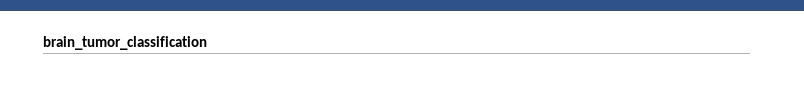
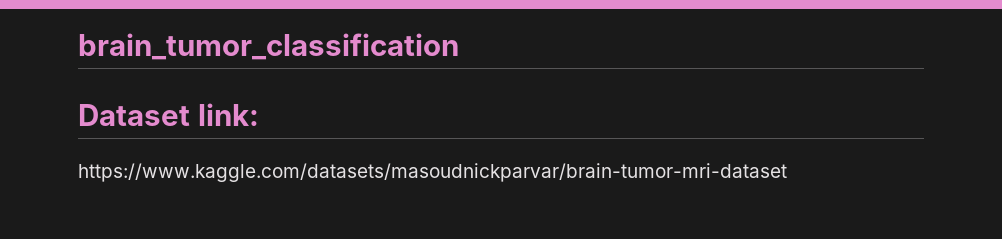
(207, 43) none -> [78,103,259,126] [78,163,787,182] // Dataset link: // https://www.kaggle.com/datasets/masoudnickparvar/brain-tumor-mri-dataset

